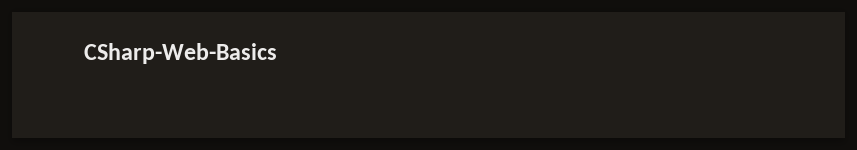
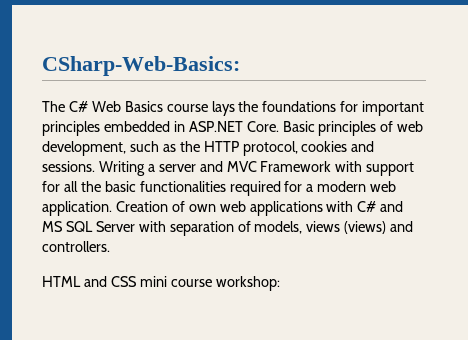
[84,43,277,64] CSharp-Web-Basics -> [42,56,240,76] [42,101,425,116] [42,121,424,136] [42,141,375,156] [42,161,415,176] [42,181,397,196] [42,201,404,216] [42,221,414,236] [42,241,110,252] [42,276,280,291] CSharp-Web-Basics: // The C# Web Basics course lays the foundations for important principles embedded in ASP.NET Core. Basic principles of web development, such as the HTTP protocol, cookies and sessions. Writing a server and MVC Framework with support for all the basic functionalities required for a modern web application. Creation of own web applications with C# and MS SQL Server with separation of models, views (views) and controllers. // HTML and CSS mini course workshop:

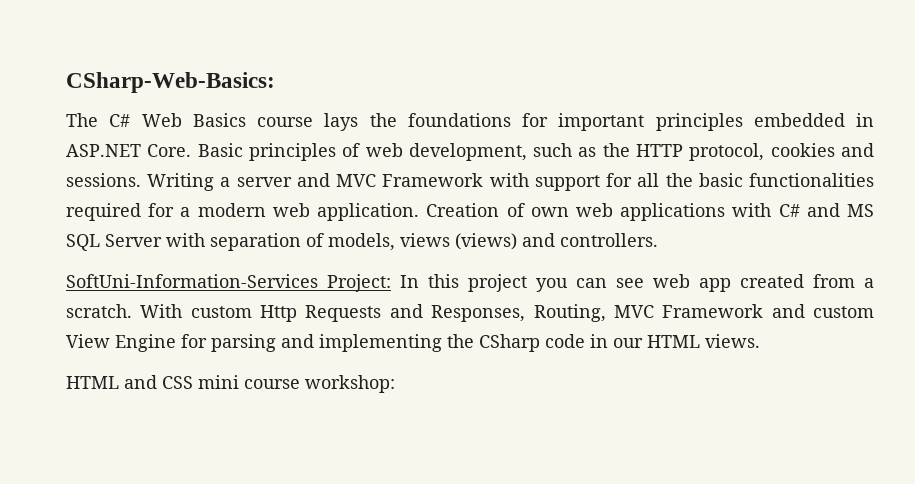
(110, 246) none -> [66,274,874,292] [66,304,875,322] [66,334,760,352] // SoftUni-Information-Services Project: In this project you can see web app created from a scratch. With custom Http Requests and Responses, Routing, MVC Framework and custom View Engine for parsing and implementing the CSharp code in our HTML views.

